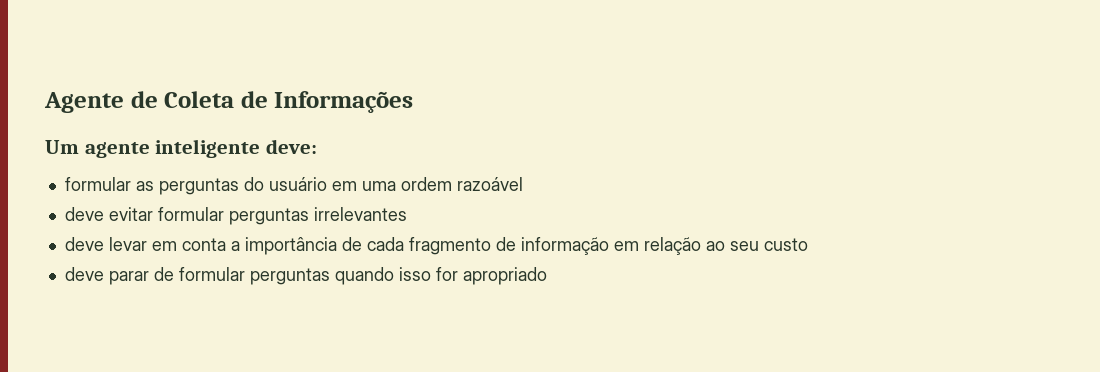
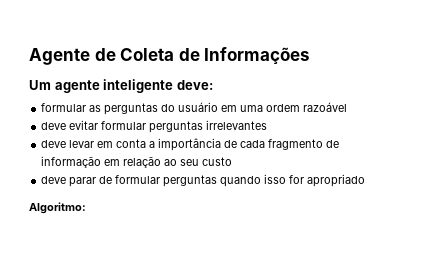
(547, 276) none -> [29,202,86,214] // Algoritmo:

